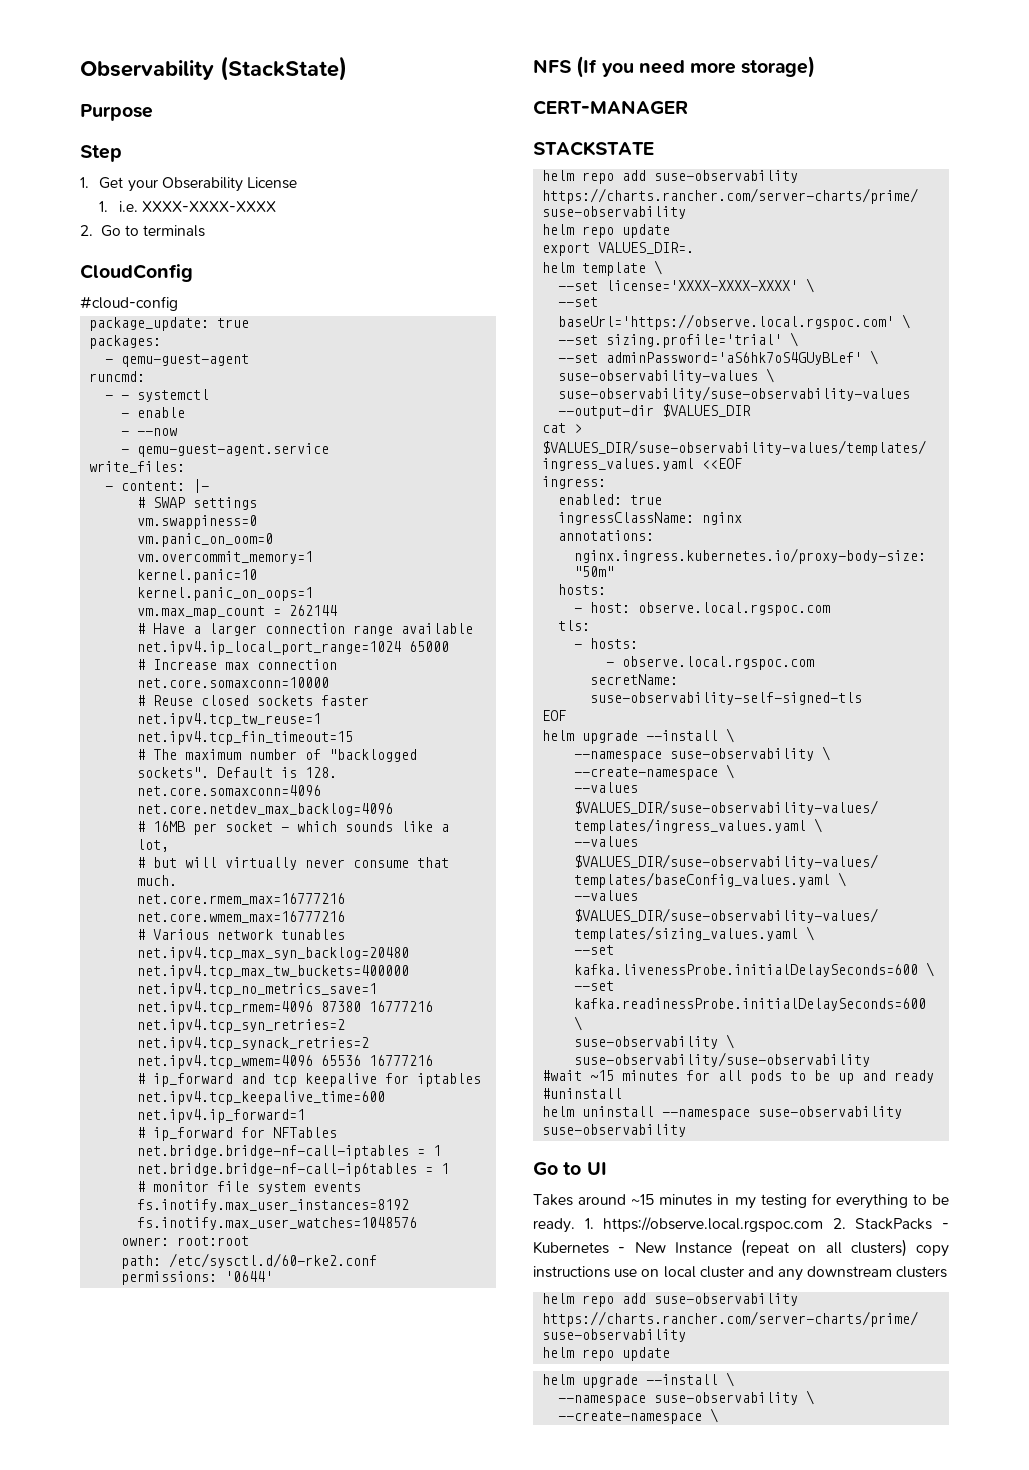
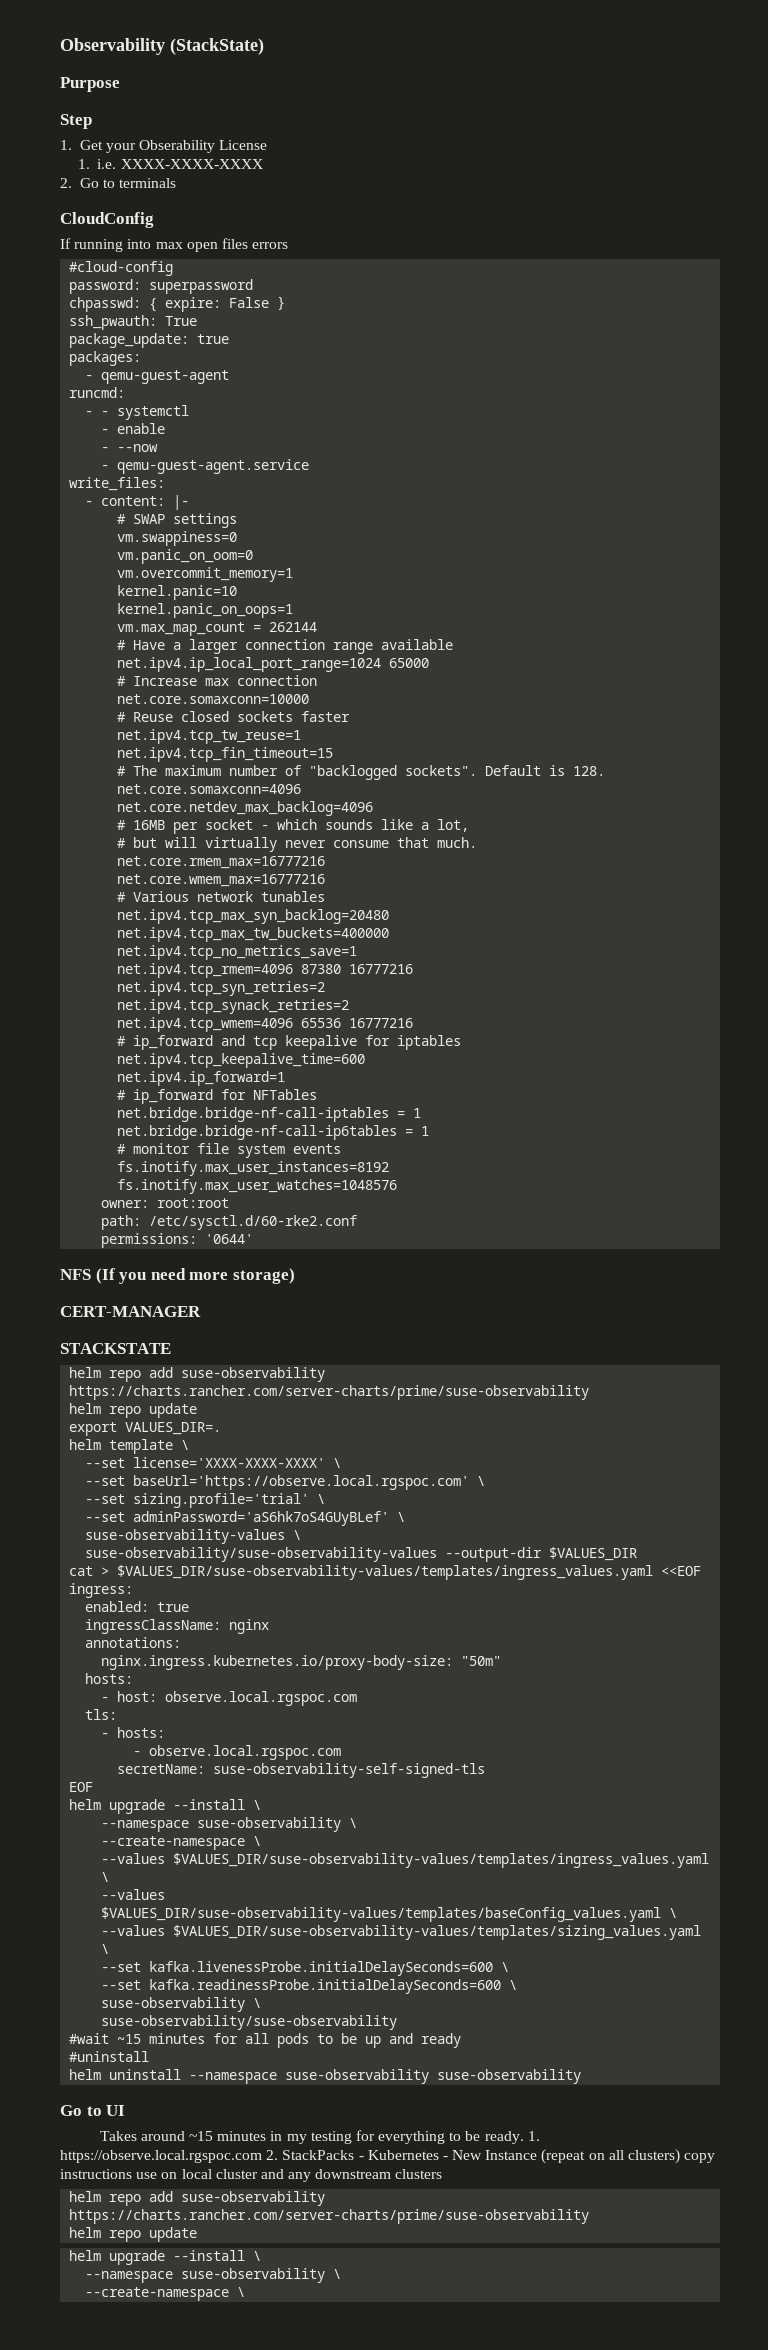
[80,296,178,311] #cloud-config -> [60,238,289,252] [69,261,174,276] [69,279,254,294] [69,296,286,312] [69,315,198,330] If running into max open files errors // #cloud-config // password: superpassword // chpasswd: { expire: False } // ssh_pwauth: True

